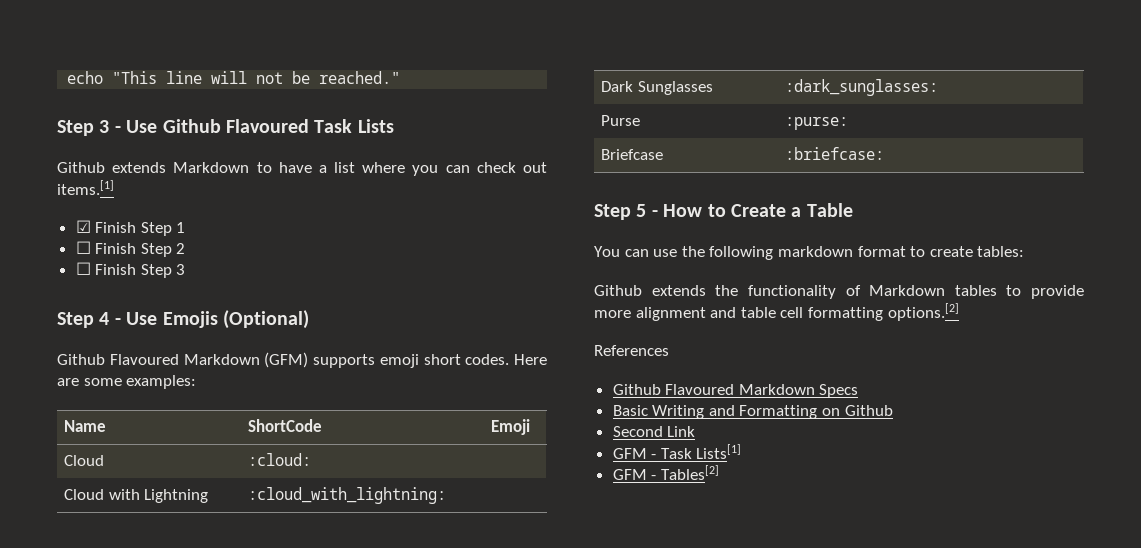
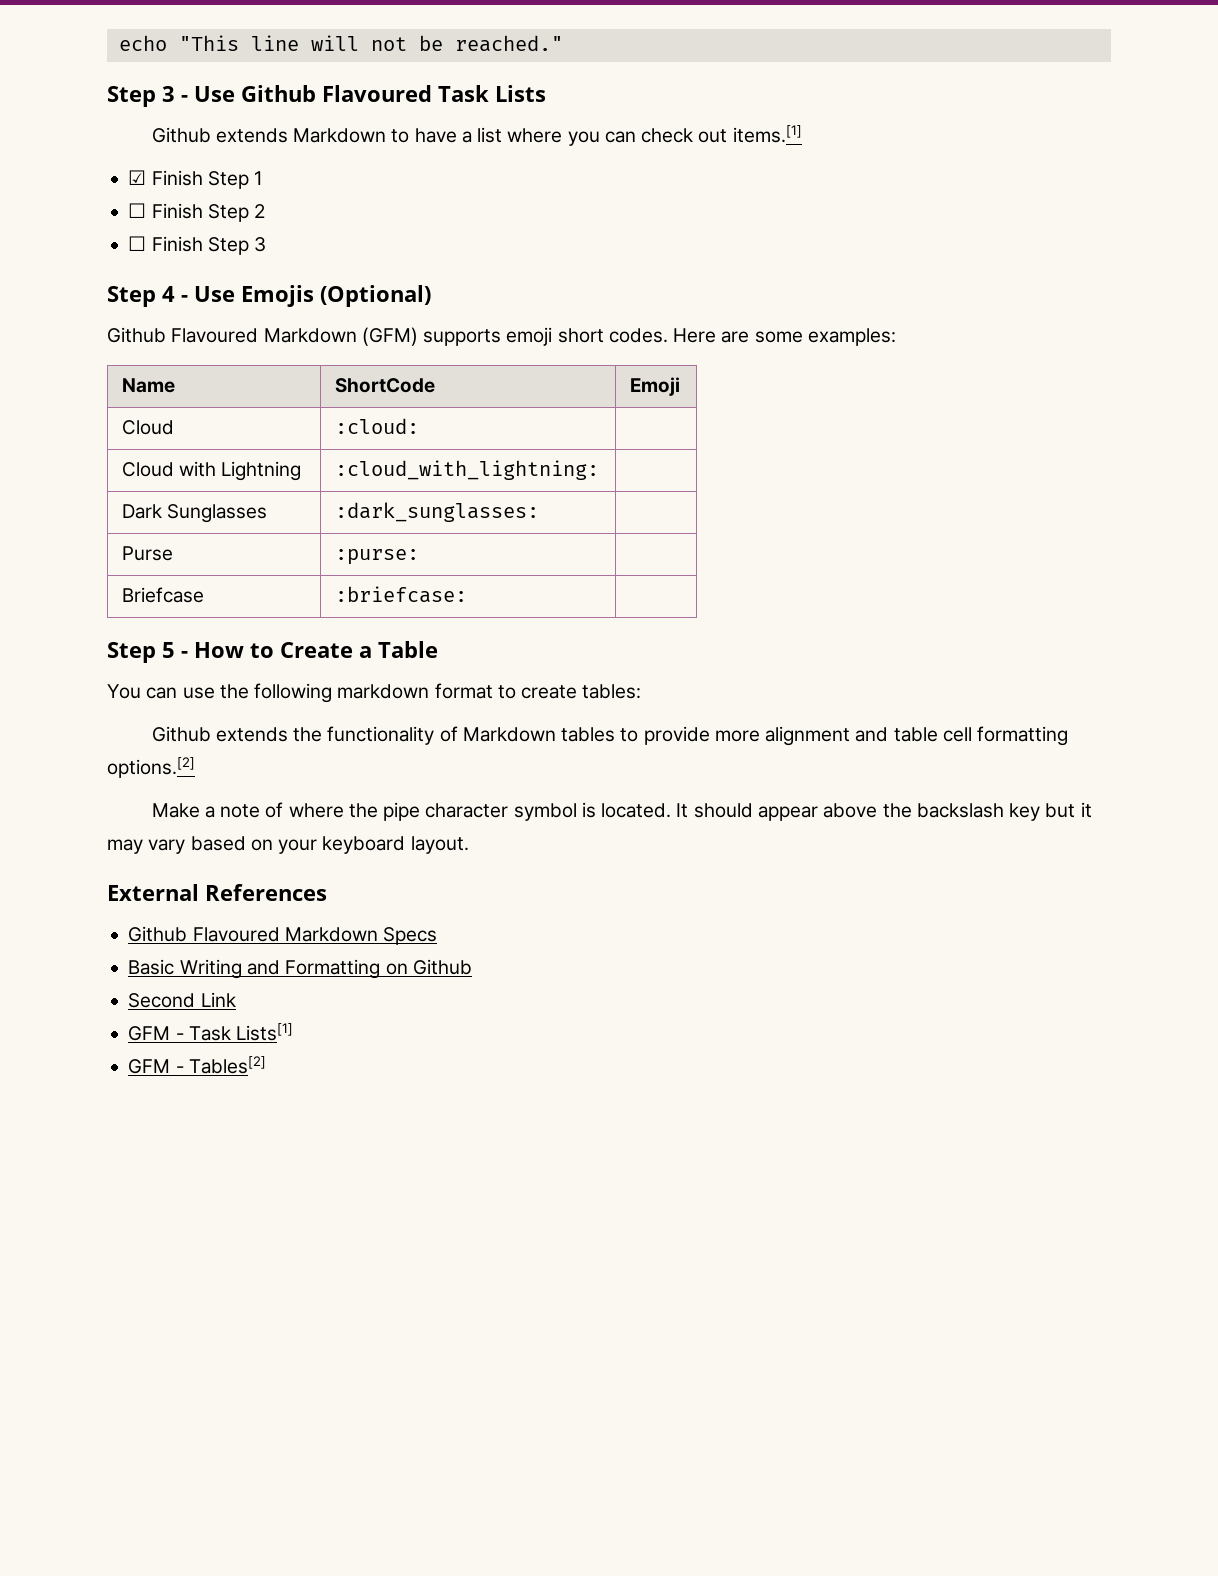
(959, 312) none -> [151,802,1092,821] [107,836,469,854] [107,884,199,901] Make a note of where the pipe character symbol is located. It should appear above the backslash key but it may vary based on your keyboard layout. // External

